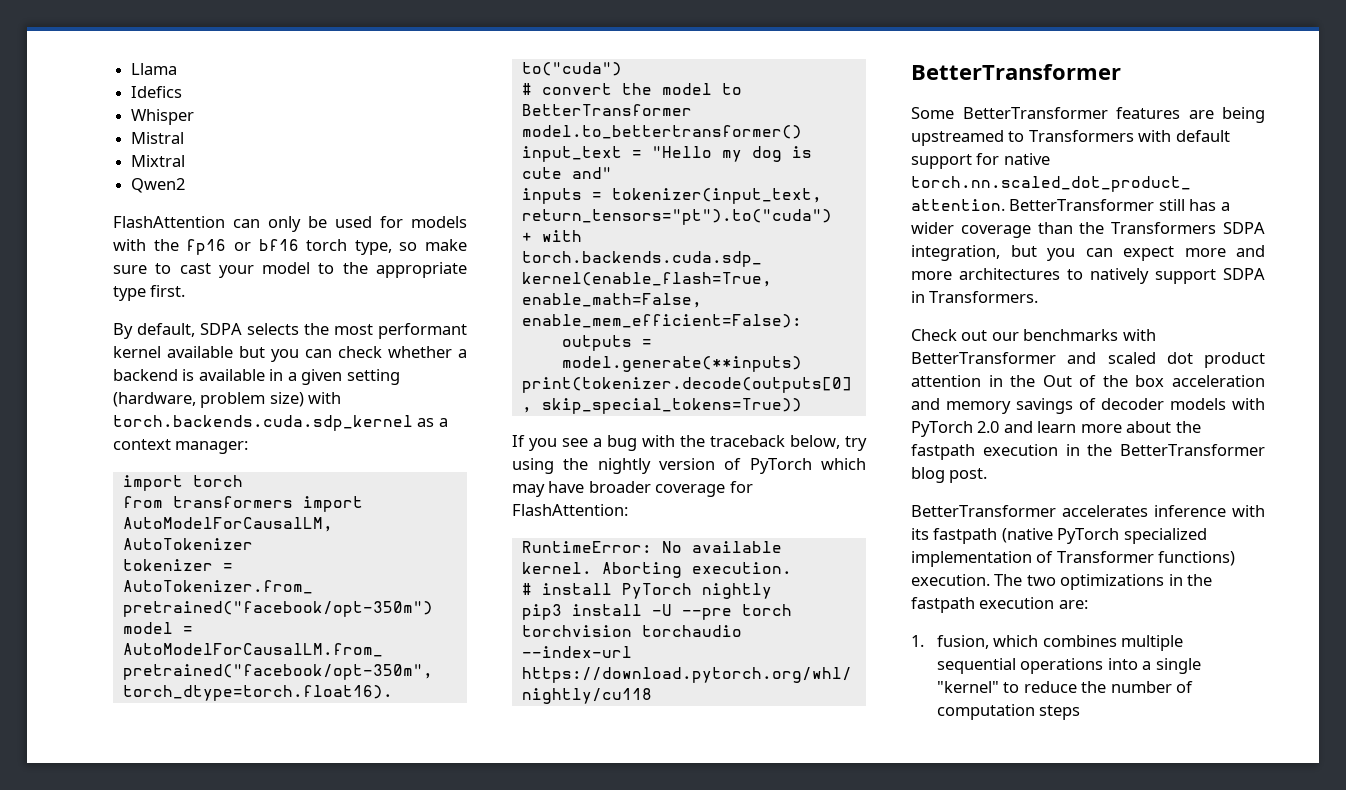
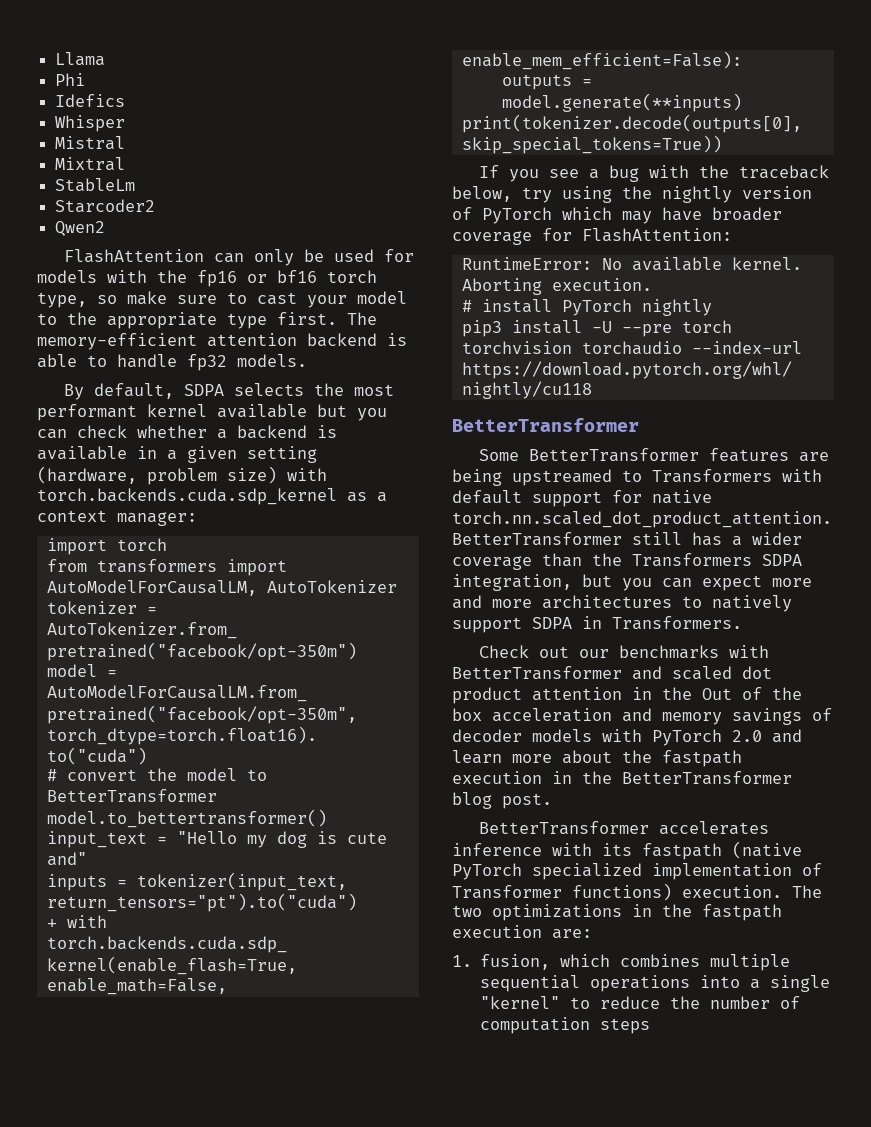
(178, 69) none -> [55,73,86,86] // Phi
(186, 161) none -> [55,178,136,192] [55,199,156,213] // StableLm // Starcoder2
(186, 291) none -> [347,312,377,325] [37,333,407,350] [37,354,307,371] The memory-efficient attention backend is able to handle fp32 models.

